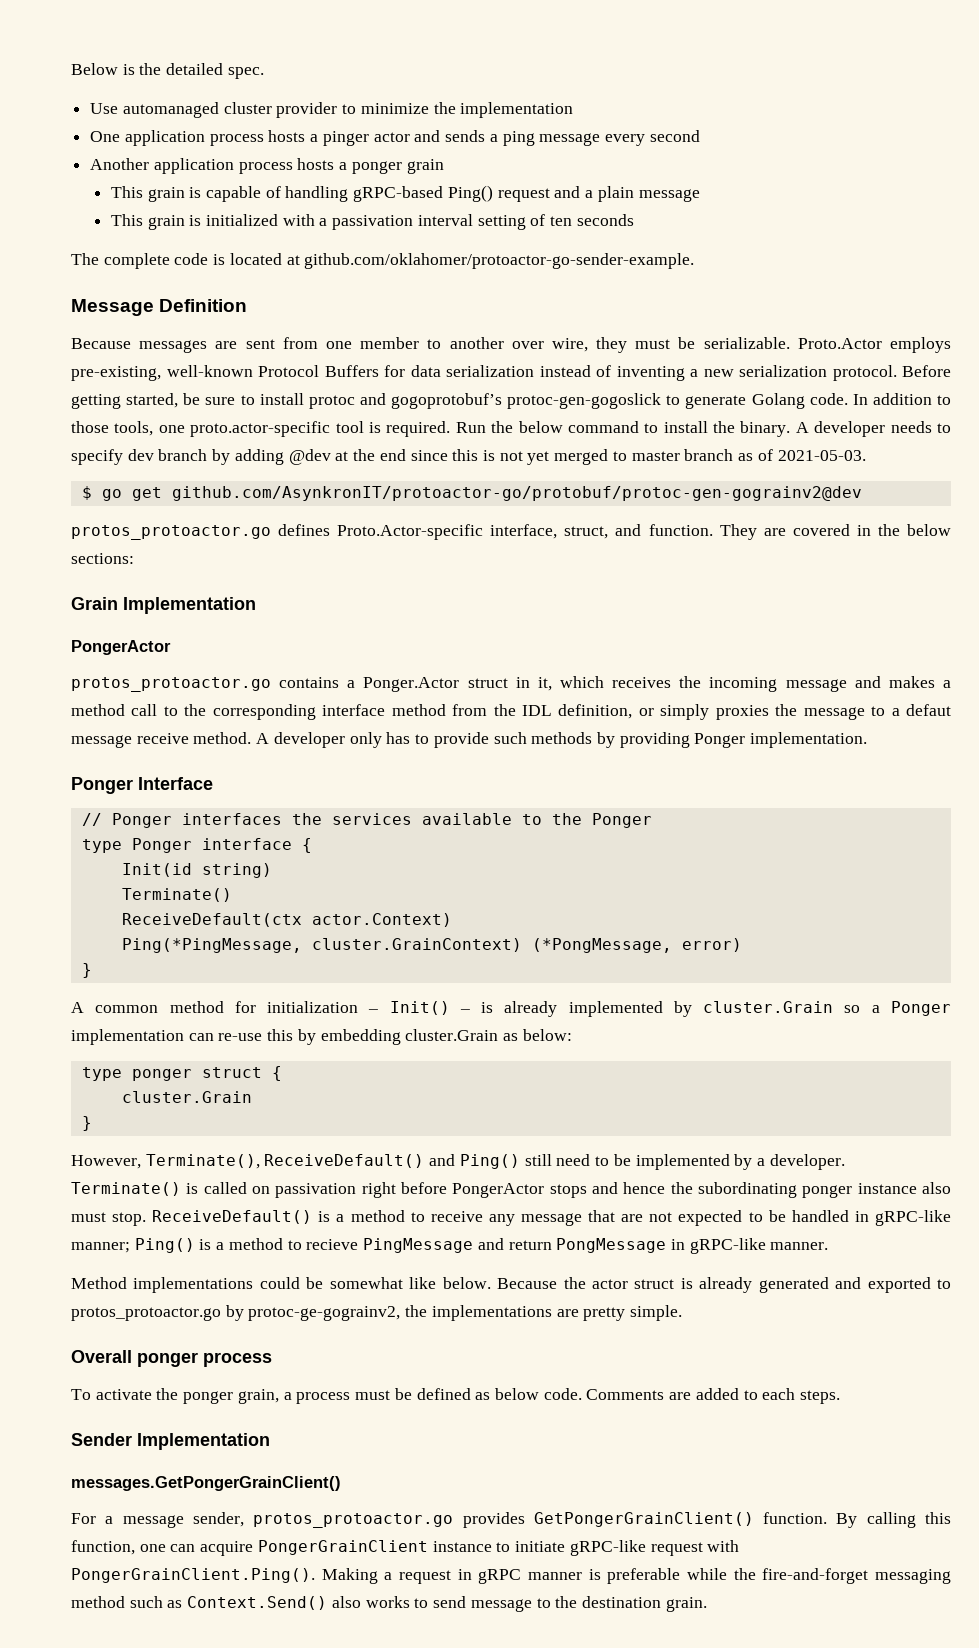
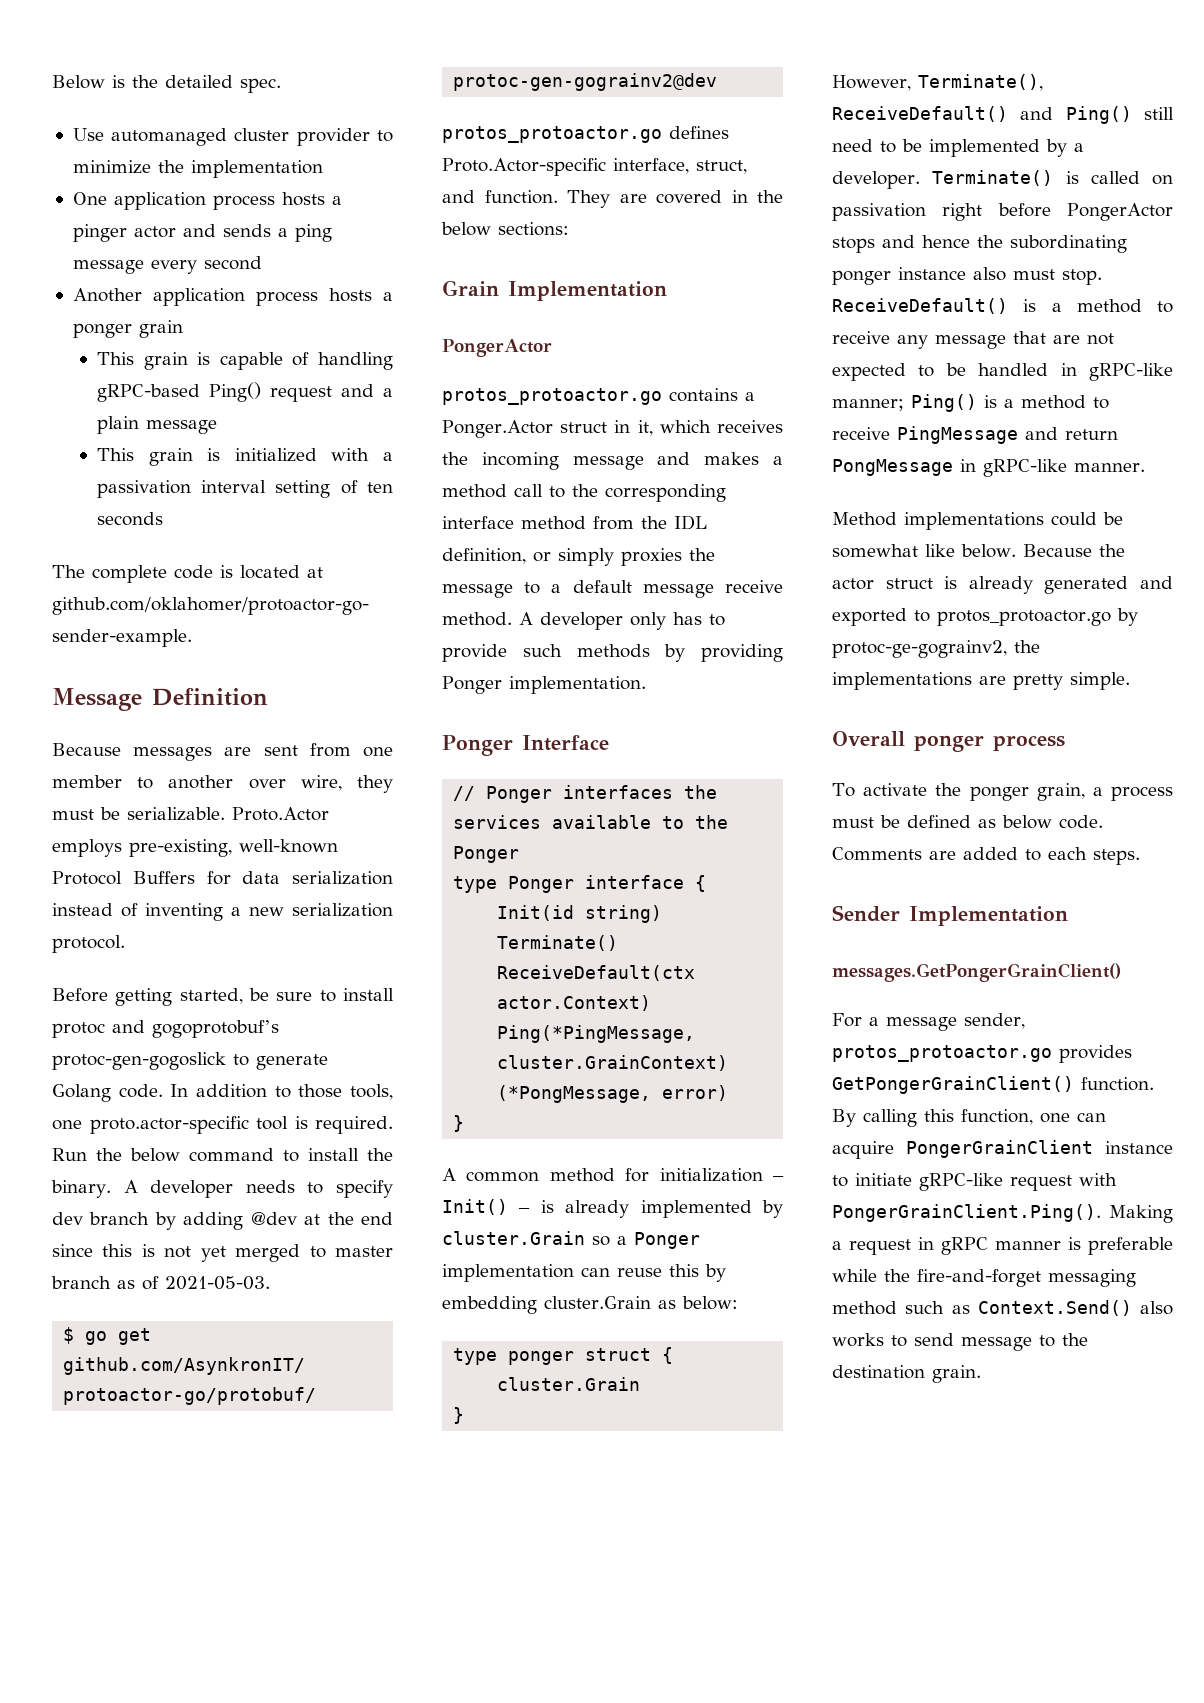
(897, 373) none -> (125, 944) //
[906,704,952,716] defaut -> [572,580,632,593] default
[218,1033,263,1041] re-use -> [617,1268,662,1277] reuse
[306,1239,359,1250] recieve -> [832,427,890,440] receive

